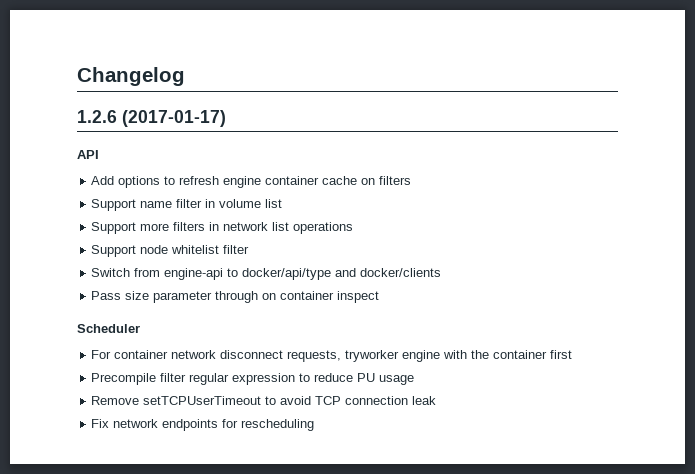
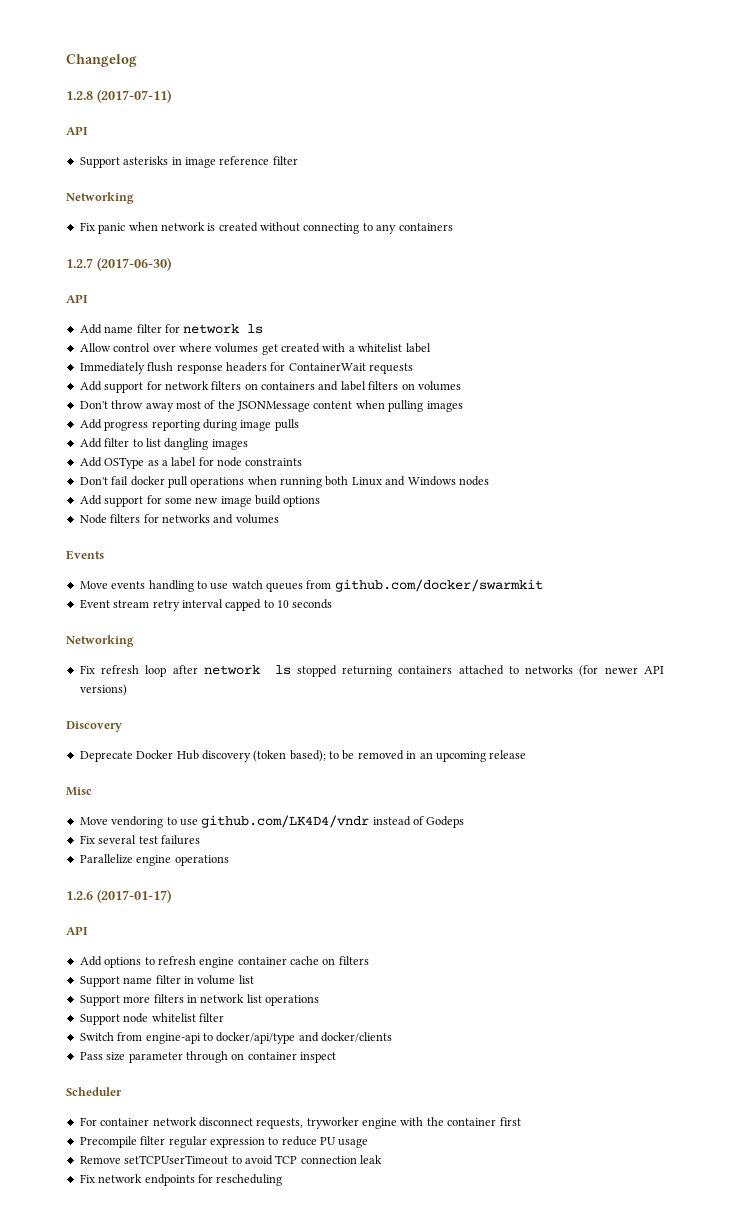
(185, 76) none -> [66,89,171,103] [66,126,88,135] [79,156,298,168] [66,192,134,204] [79,222,453,234] [66,257,171,271] [66,294,88,303] [79,324,264,334] [79,343,431,355] [79,362,413,374] [79,381,461,393] [79,400,463,412] [79,419,299,431] [79,438,248,450] [79,457,303,469] [79,476,489,488] [79,495,321,507] [79,514,279,524] [66,550,104,560] [79,579,543,592] [79,599,333,611] [66,635,134,647] [79,665,664,677] [79,684,127,696] [66,721,122,732] [79,750,527,762] [66,787,92,796] [79,815,465,828] [79,835,200,845] [79,854,229,866] // 1.2.8 (2017-07-11) // API // Support asterisks in image reference filter // Networking // Fix panic when network is created without connecting to any containers // 1.2.7 (2017-06-30) // API // Add name filter for network ls // Allow control over where volumes get created with a whitelist label // Immediately flush response headers for ContainerWait requests // Add support for network filters on containers and label filters on volumes // Don't throw away most of the JSONMessage content when pulling images // Add progress reporting during image pulls // Add filter to list dangling images // Add OSType as a label for node constraints // Don't fail docker pull operations when running both Linux and Windows nodes // Add support for some new image build options // Node filters for networks and volumes // Events // Move events handling to use watch queues from github.com/docker/swarmkit // Event stream retry interval capped to 10 seconds // Networking // Fix refresh loop after network ls stopped returning containers attached to networks (for newer API versions) // Discovery // Deprecate Docker Hub discovery (token based); to be removed in an upcoming release // Misc // Move vendoring to use github.com/LK4D4/vndr instead of Godeps // Fix several test failures // Parallelize engine operations

